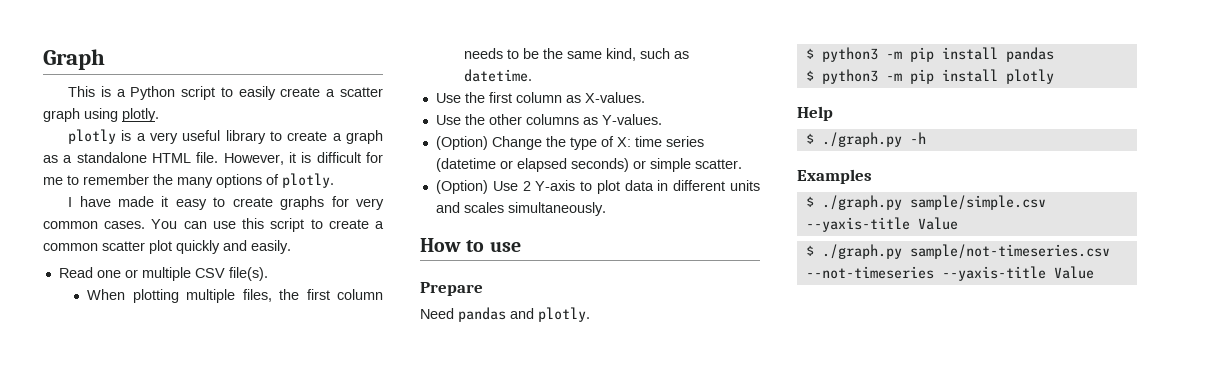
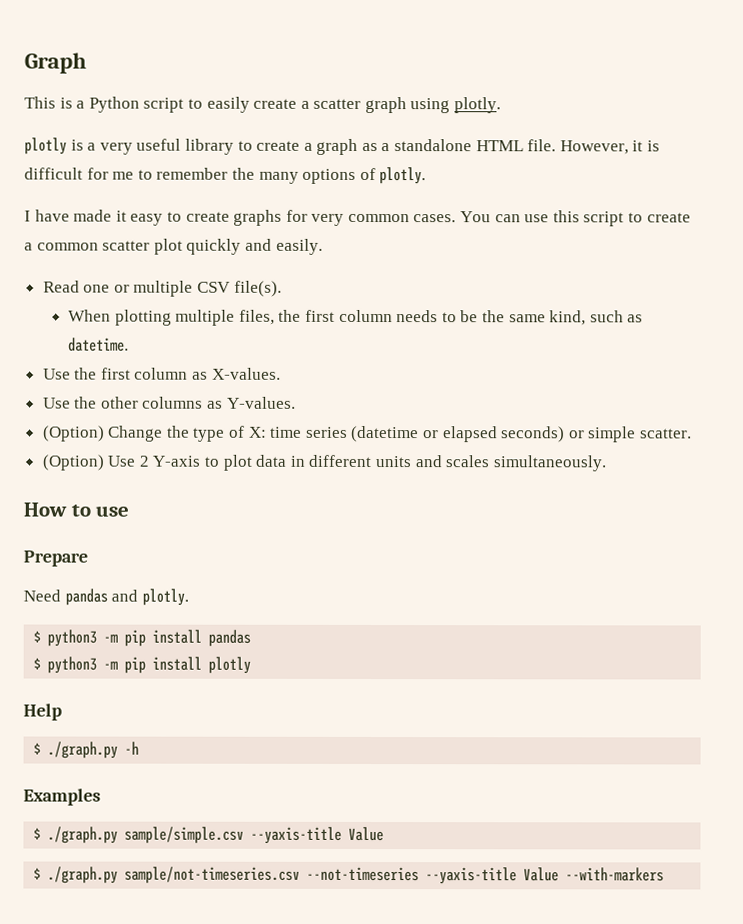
(1094, 272) none -> [565,867,665,882] --with-markers

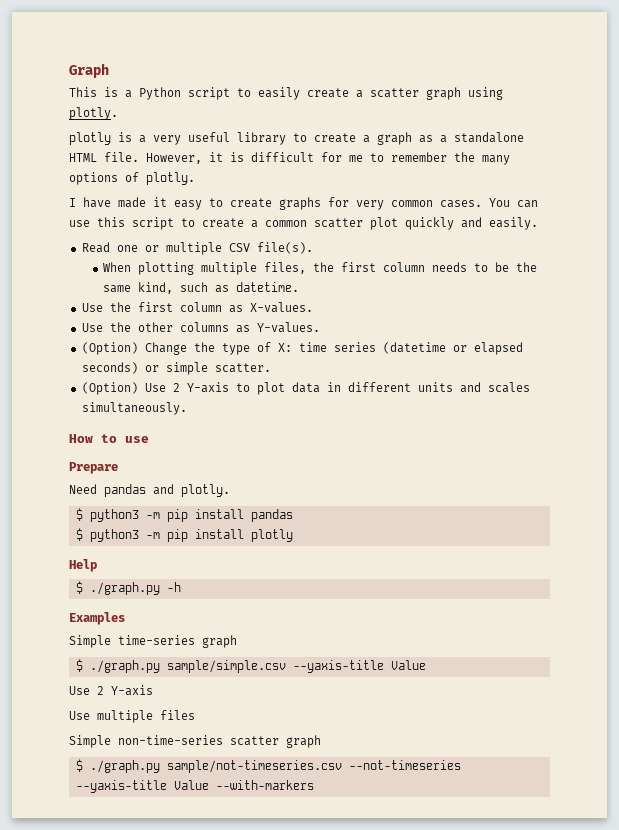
(101, 797) none -> [69,635,237,648] // Simple time-series graph
(385, 834) none -> [69,685,153,696] [69,710,195,723] [69,735,321,748] // Use 2 Y-axis // Use multiple files // Simple non-time-series scatter graph

